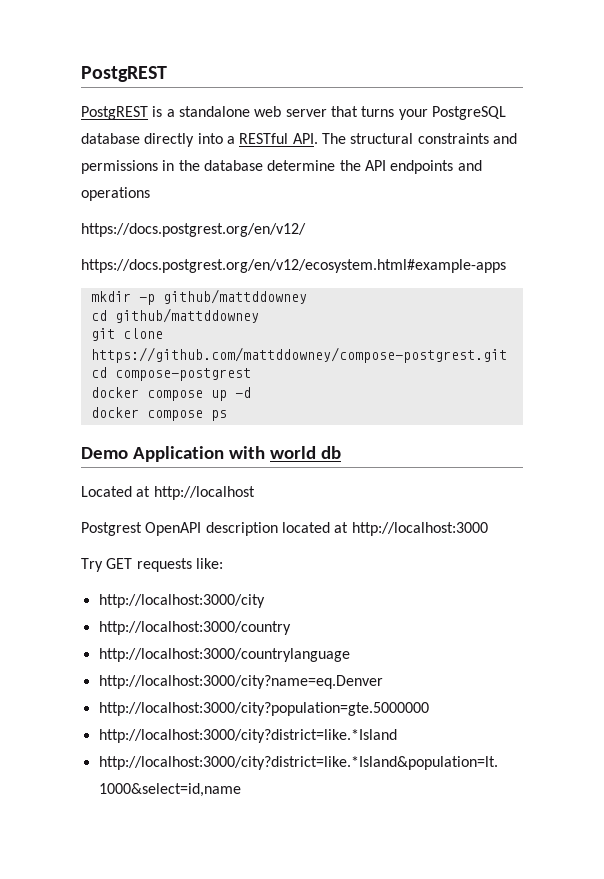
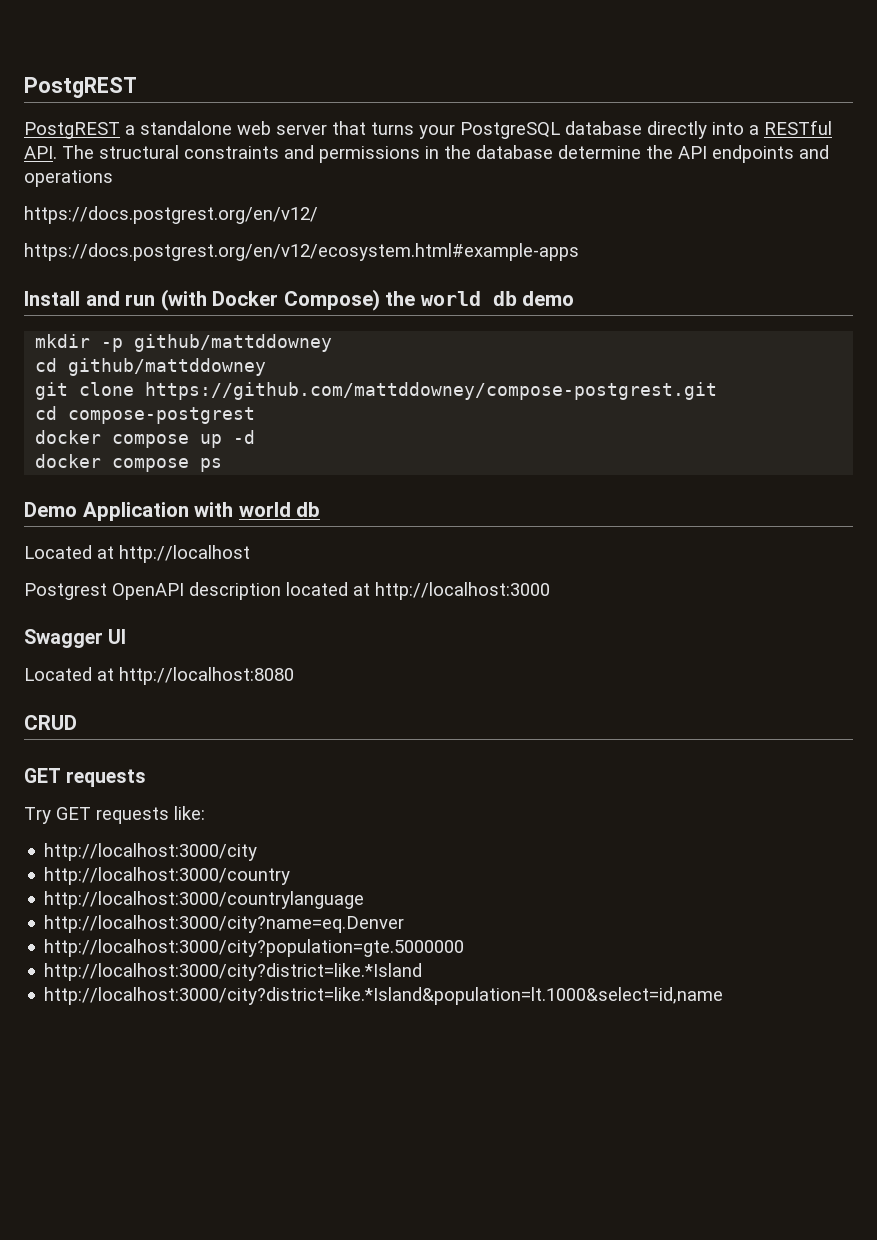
[152,106,163,117] is -> (120, 130) none
(506, 266) none -> [24,289,575,311] // Install and run (with Docker Compose) the world db demo
(488, 529) none -> [24,629,127,648] [24,667,294,685] [24,715,77,730] [24,768,147,787] // Swagger UI // Located at http://localhost:8080 // CRUD // GET requests

